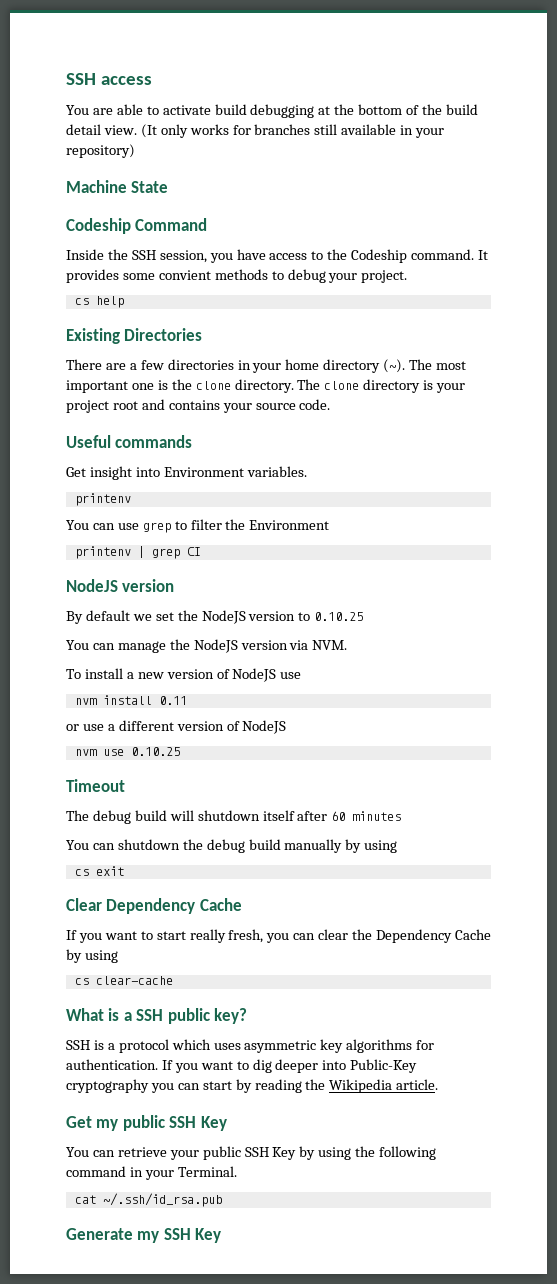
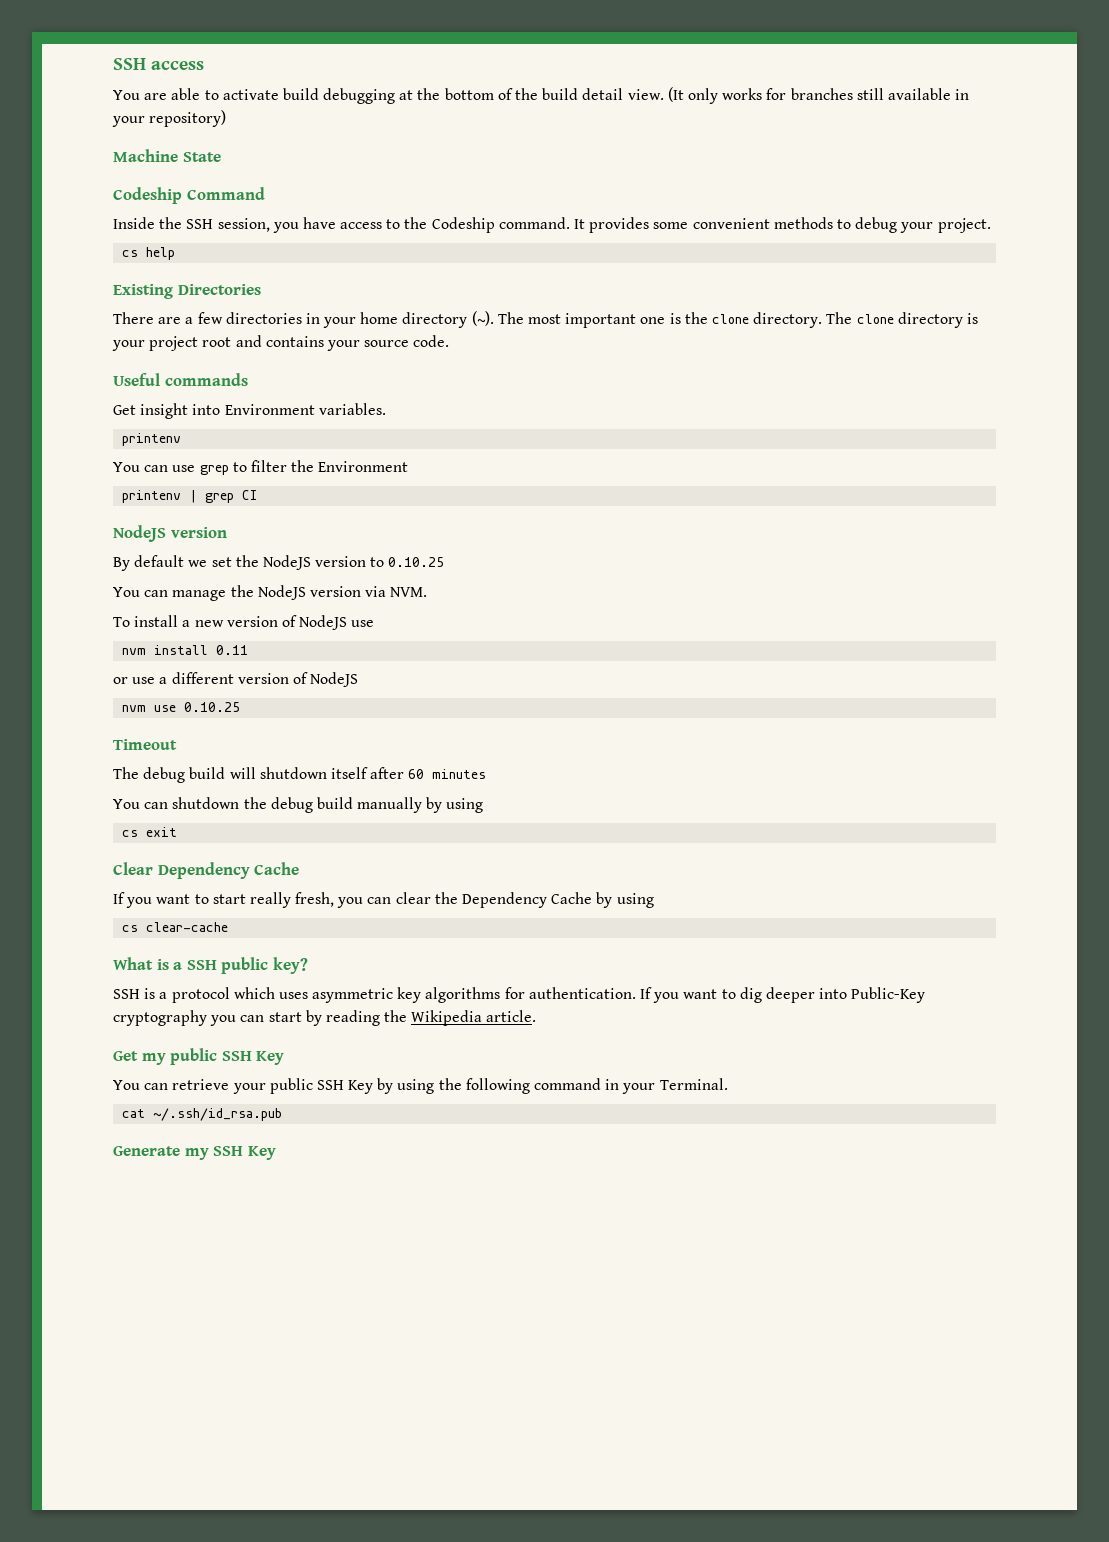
[158,270,211,280] convient -> [692,218,770,229] convenient

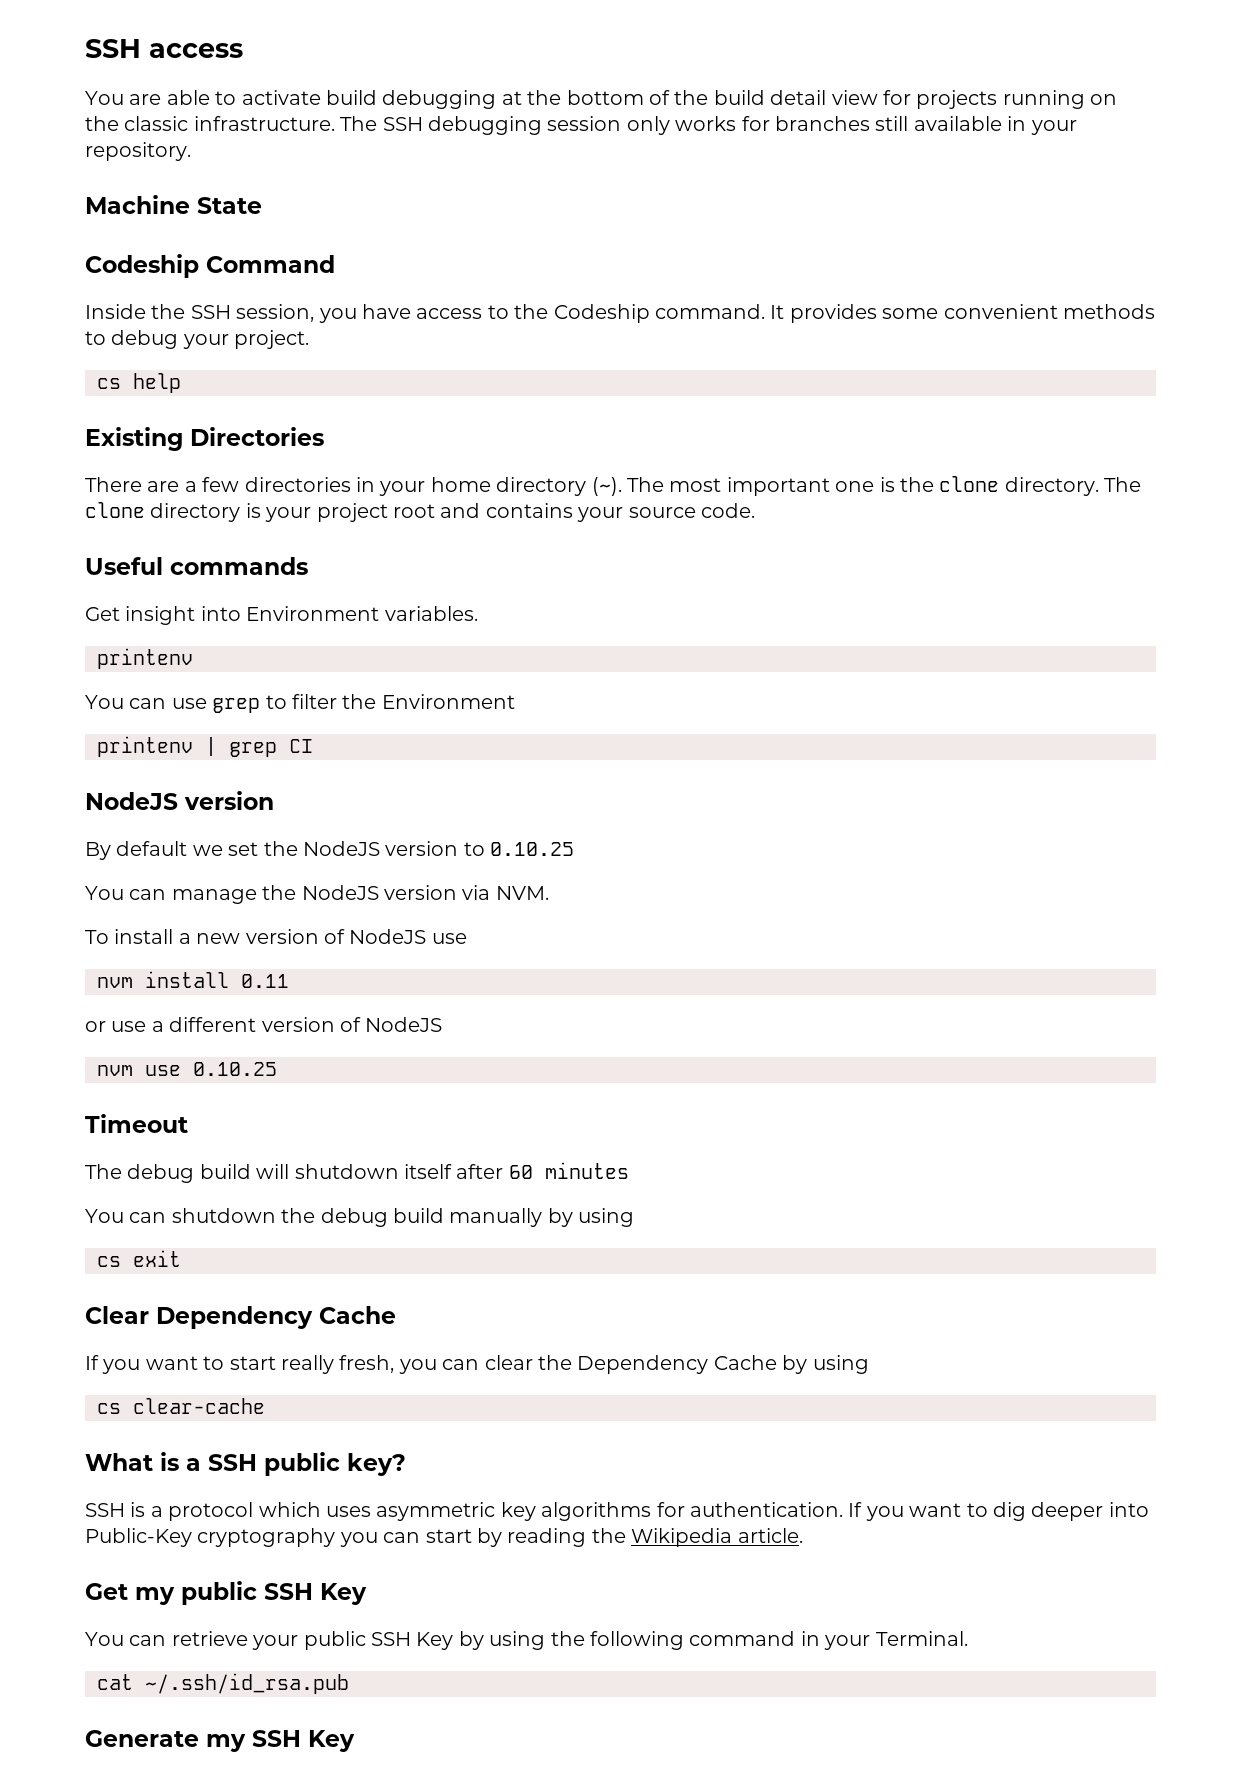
[627,87,684,102] view. (It -> [831,90,1118,109] [85,116,622,135] view for projects running on the classic infrastructure. The SSH debugging session
[149,110,227,127] repository) -> [85,142,191,161] repository.

